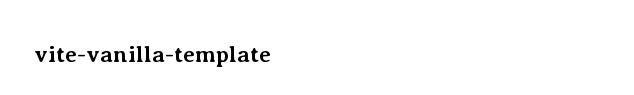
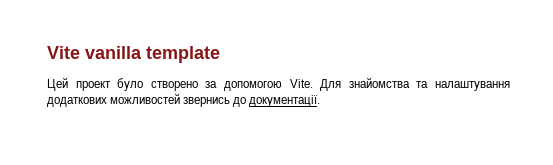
[34,46,271,67] vite-vanilla-template -> [47,46,220,63] [47,77,511,91] [47,93,321,107] Vite vanilla template // Цей проект було створено за допомогою Vite. Для знайомства та налаштування додаткових можливостей звернись до документації.

